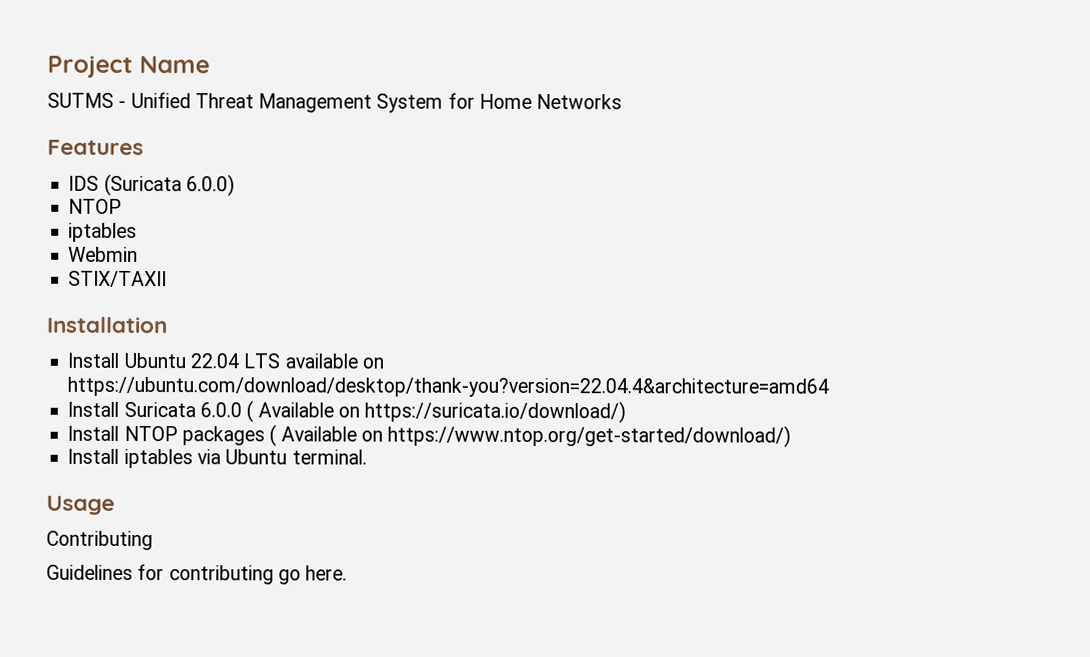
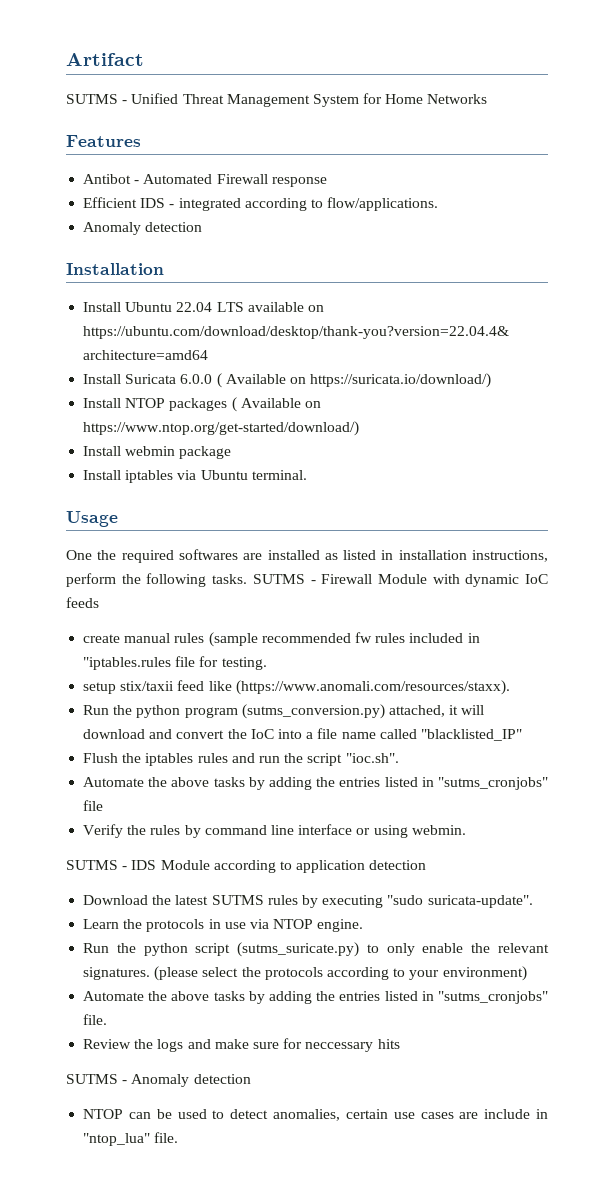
[47,55,210,78] Project Name -> [66,53,144,66] Artifact
[68,173,235,197] [68,198,123,214] [68,222,138,243] [68,246,139,263] [68,270,168,288] IDS (Suricata 6.0.0) // NTOP // iptables // Webmin // STIX/TAXII -> [83,174,327,187] [83,197,439,211] [83,222,203,235] Antibot - Automated Firewall response // Efficient IDS - integrated according to flow/applications. // Anomaly detection
(792, 436) none -> [83,446,232,459] // Install webmin package
[46,530,153,551] [46,564,348,585] Contributing // Guidelines for contributing go here. -> [66,549,548,563] [66,573,548,587] [66,597,99,608] [83,632,480,647] [83,656,267,670] [83,680,510,695] [83,704,485,719] [83,728,522,741] [83,753,399,766] [83,777,548,790] [83,800,104,811] [83,824,466,838] [66,860,427,873] [83,895,533,908] [83,919,364,932] [83,942,549,957] [83,966,527,981] [83,991,548,1004] [83,1014,108,1025] [83,1038,400,1052] [66,1074,251,1087] [83,1109,548,1121] [83,1132,179,1146] One the required softwares are installed as listed in installation instructions, perform the following tasks. SUTMS - Firewall Module with dynamic IoC feeds // create manual rules (sample recommended fw rules included in "iptables.rules file for testing. // setup stix/taxii feed like (https://www.anomali.com/resources/staxx). // Run the python program (sutms_conversion.py) attached, it will download and convert the IoC into a file name called "blacklisted_IP" // Flush the iptables rules and run the script "ioc.sh". // Automate the above tasks by adding the entries listed in "sutms_cronjobs" file // Verify the rules by command line interface or using webmin. // SUTMS - IDS Module according to application detection // Download the latest SUTMS rules by executing "sudo suricata-update". // Learn the protocols in use via NTOP engine. // Run the python script (sutms_suricate.py) to only enable the relevant signatures. (please select the protocols according to your environment) // Automate the above tasks by adding the entries listed in "sutms_cronjobs" file. // Review the logs and make sure for neccessary hits // SUTMS - Anomaly detection // NTOP can be used to detect anomalies, certain use cases are include in "ntop_lua" file.

